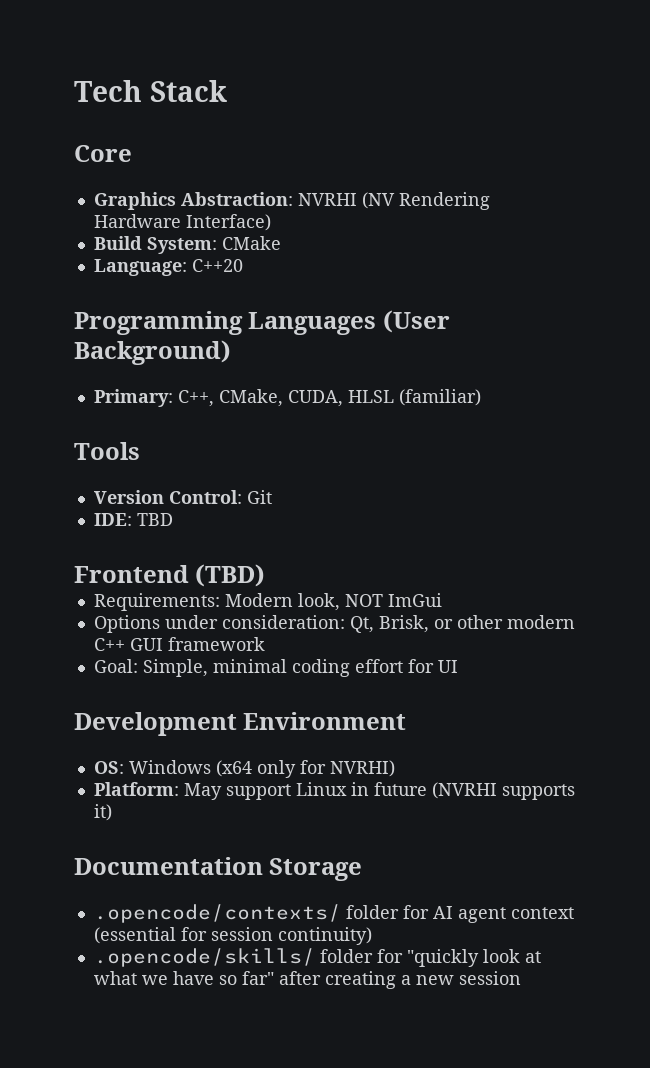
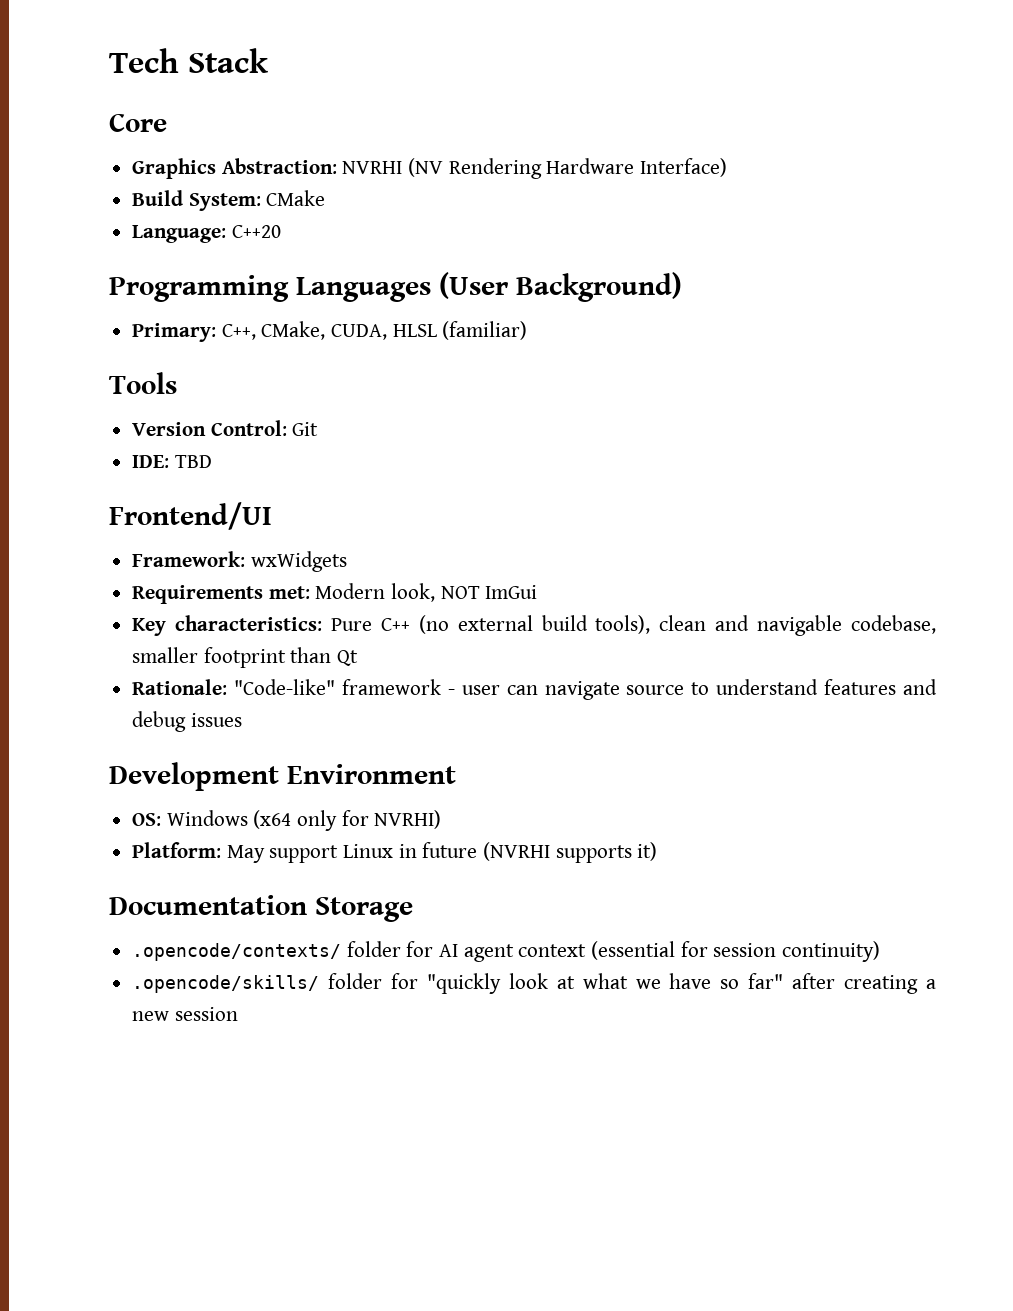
[74,564,266,587] [93,593,220,611] Frontend (TBD) // Requirements: -> [109,502,272,530] [132,551,347,572] [132,585,310,604] Frontend/UI // Framework: wxWidgets // Requirements met:
[93,615,575,633] [93,637,265,651] [93,659,458,677] Options under consideration: Qt, Brisk, or other modern C++ GUI framework // Goal: Simple, minimal coding effort for UI -> [132,615,936,636] [132,647,359,668] [132,679,937,700] [132,711,242,732] Key characteristics: Pure C++ (no external build tools), clean and navigable codebase, smaller footprint than Qt // Rationale: "Code-like" framework - user can navigate source to understand features and debug issues

